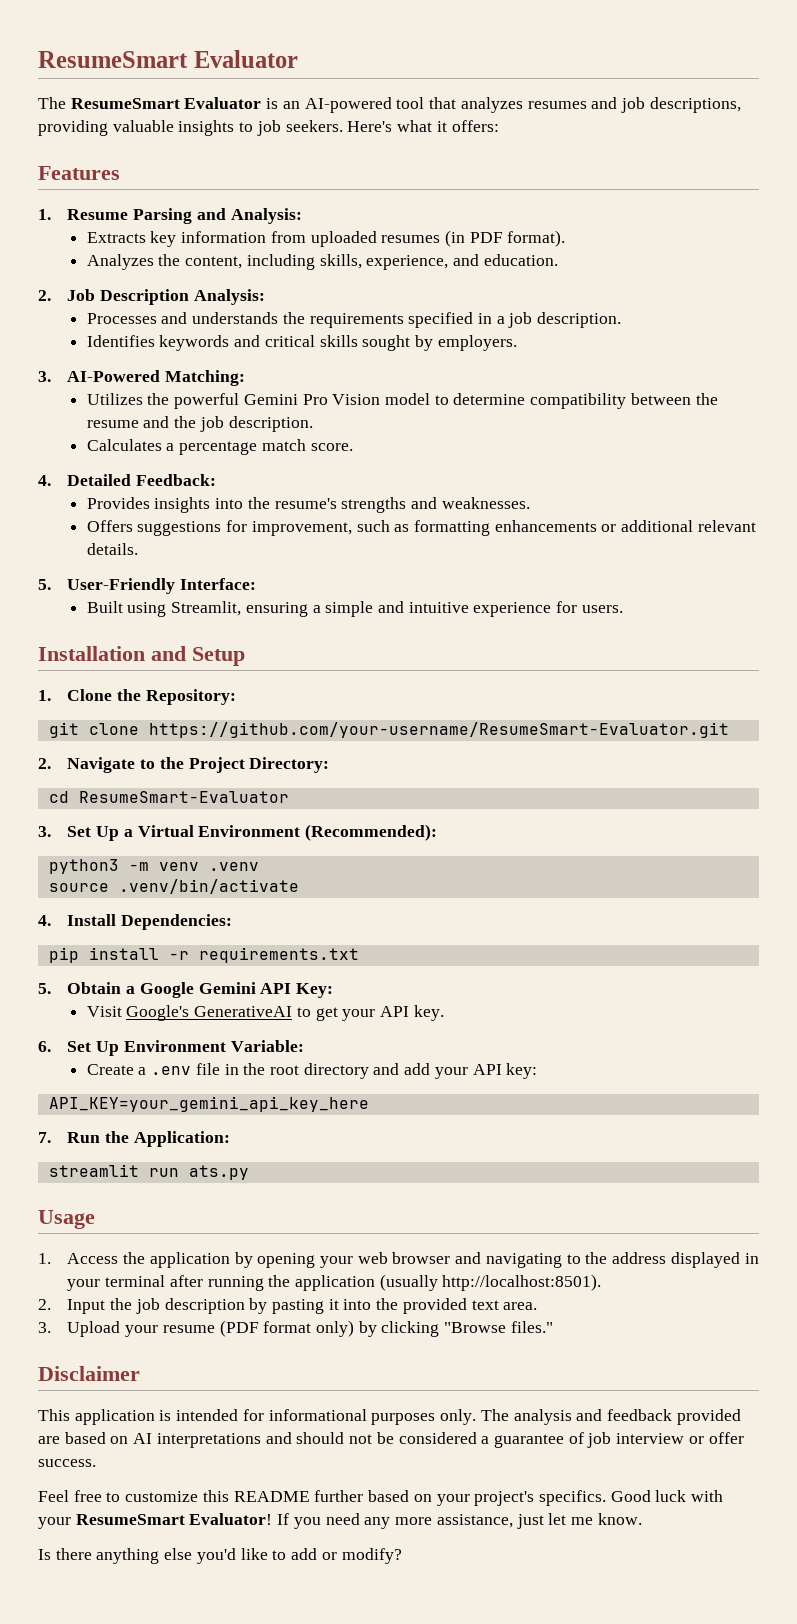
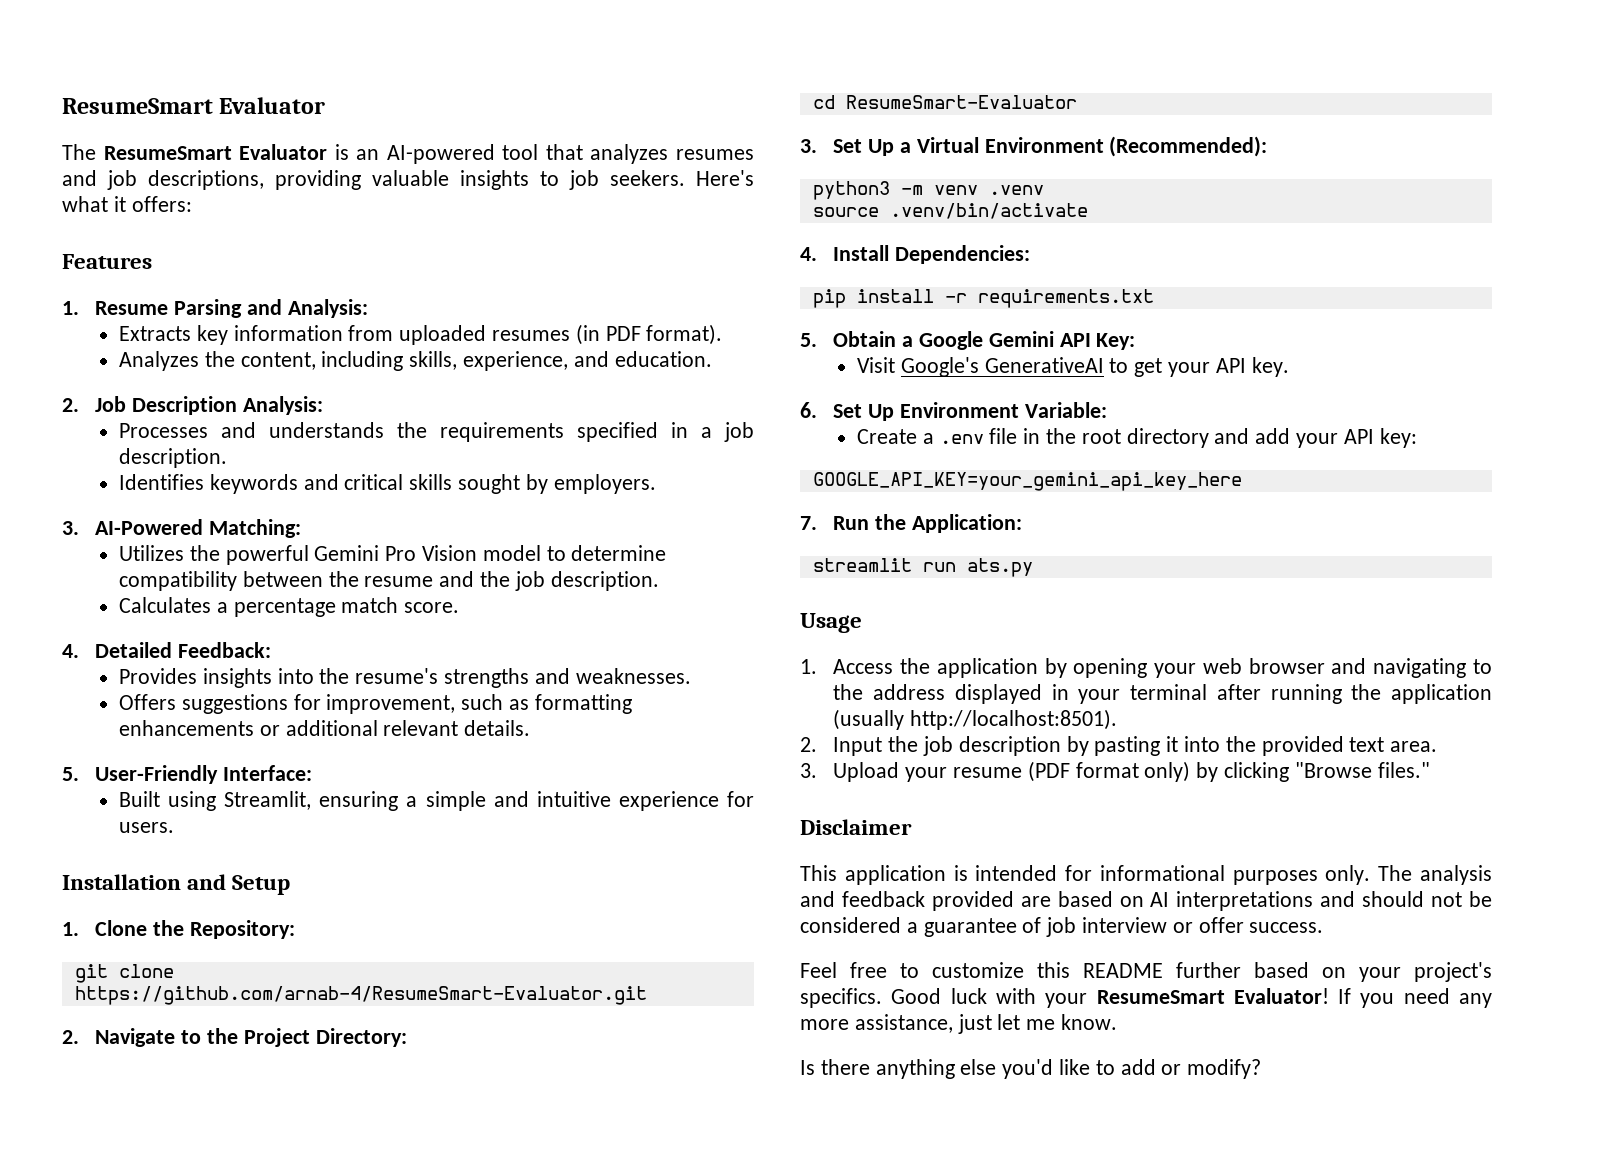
[148,722,729,738] https://github.com/your-username/ResumeSmart-Evaluator.git -> [74,986,647,1005] https://github.com/arnab-4/ResumeSmart-Evaluator.git
[48,1096,369,1112] API_KEY=your_gemini_api_key_here -> [812,472,1242,491] GOOGLE_API_KEY=your_gemini_api_key_here

